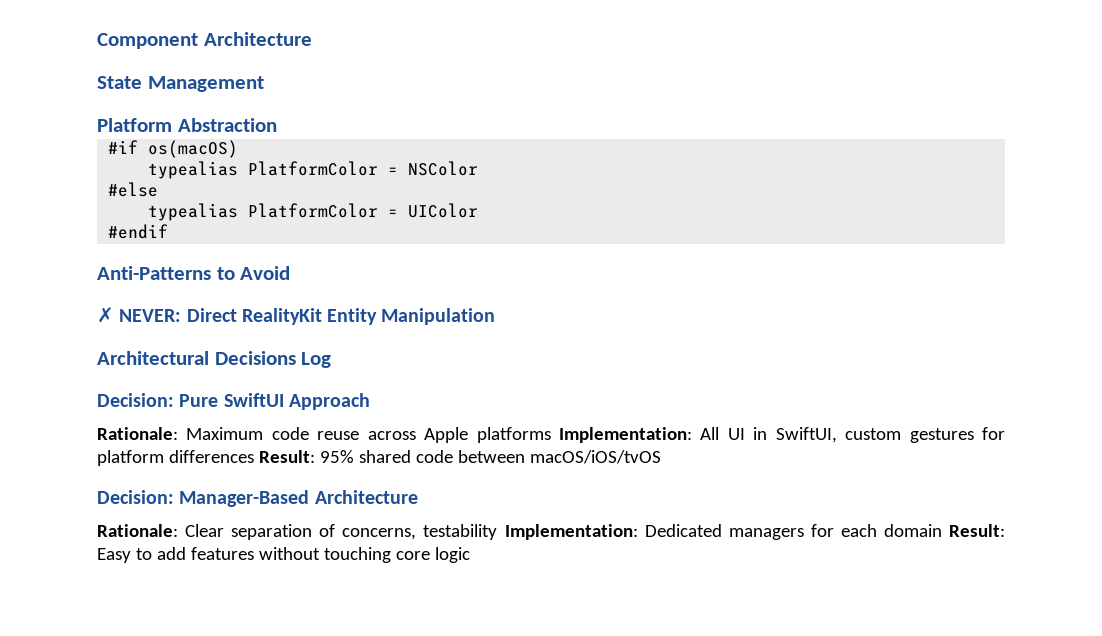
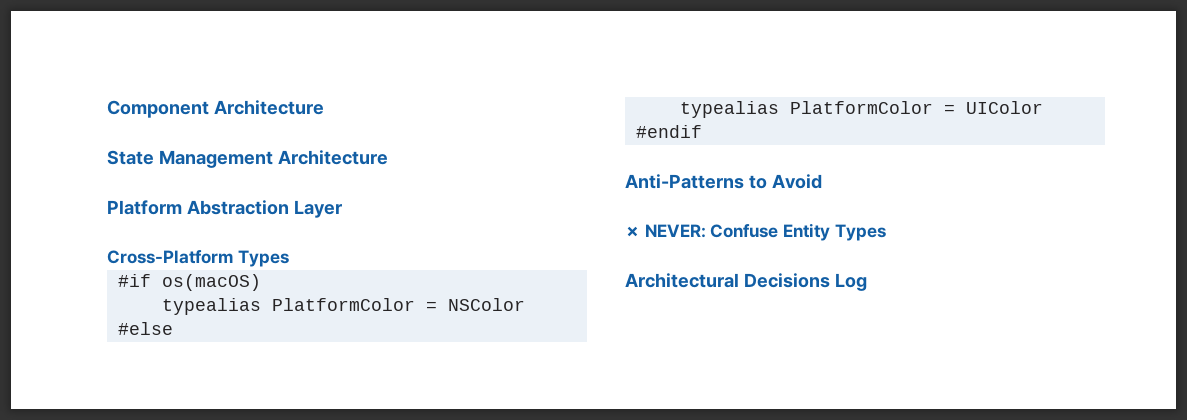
(264, 84) none -> [277,150,388,165] Architecture
(277, 125) none -> [293,200,342,218] [107,250,289,267] Layer // Cross-Platform Types
[186,308,496,325] Direct RealityKit Entity Manipulation -> [710,223,886,241] Confuse Entity Types
[97,393,370,410] [97,427,1006,443] [97,450,661,466] [97,490,418,507] [97,524,1006,540] [97,547,470,563] // Decision: Pure SwiftUI Approach // Rationale: Maximum code reuse across Apple platforms Implementation: All UI in SwiftUI, custom gestures for platform differences Result: 95% shared code between macOS/iOS/tvOS // Decision: Manager-Based Architecture // Rationale: Clear separation of concerns, testability Implementation: Dedicated managers for each domain Result: Easy to add features without touching core logic -> (867, 282) none

